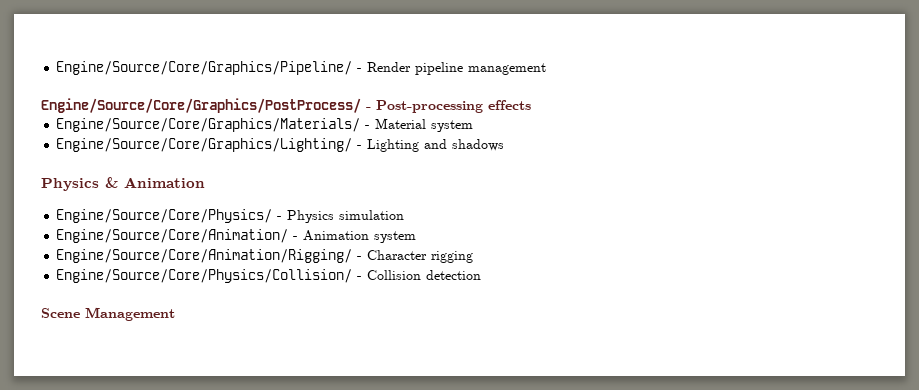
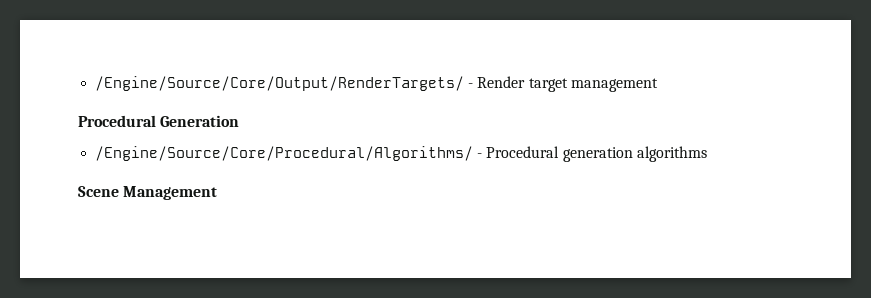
[56,61,353,75] Engine/Source/Core/Graphics/Pipeline/ -> [95,76,465,91] /Engine/Source/Core/Output/RenderTargets/
[415,62,464,75] pipeline -> [528,78,568,92] target
[41,98,531,113] [56,118,474,132] [56,138,505,152] [41,177,205,191] [56,209,405,223] [56,229,417,243] [56,249,474,263] [56,269,482,283] Engine/Source/Core/Graphics/PostProcess/ - Post-processing effects // Engine/Source/Core/Graphics/Materials/ - Material system // Engine/Source/Core/Graphics/Lighting/ - Lighting and shadows // Physics & Animation // Engine/Source/Core/Physics/ - Physics simulation // Engine/Source/Core/Animation/ - Animation system // Engine/Source/Core/Animation/Rigging/ - Character rigging // Engine/Source/Core/Physics/Collision/ - Collision detection -> [78,115,240,127] [95,146,707,162] Procedural Generation // /Engine/Source/Core/Procedural/Algorithms/ - Procedural generation algorithms

